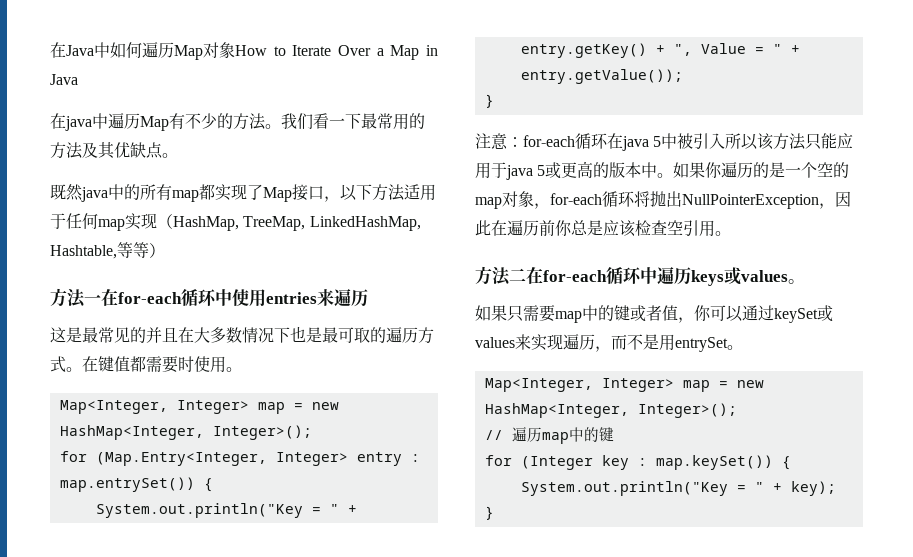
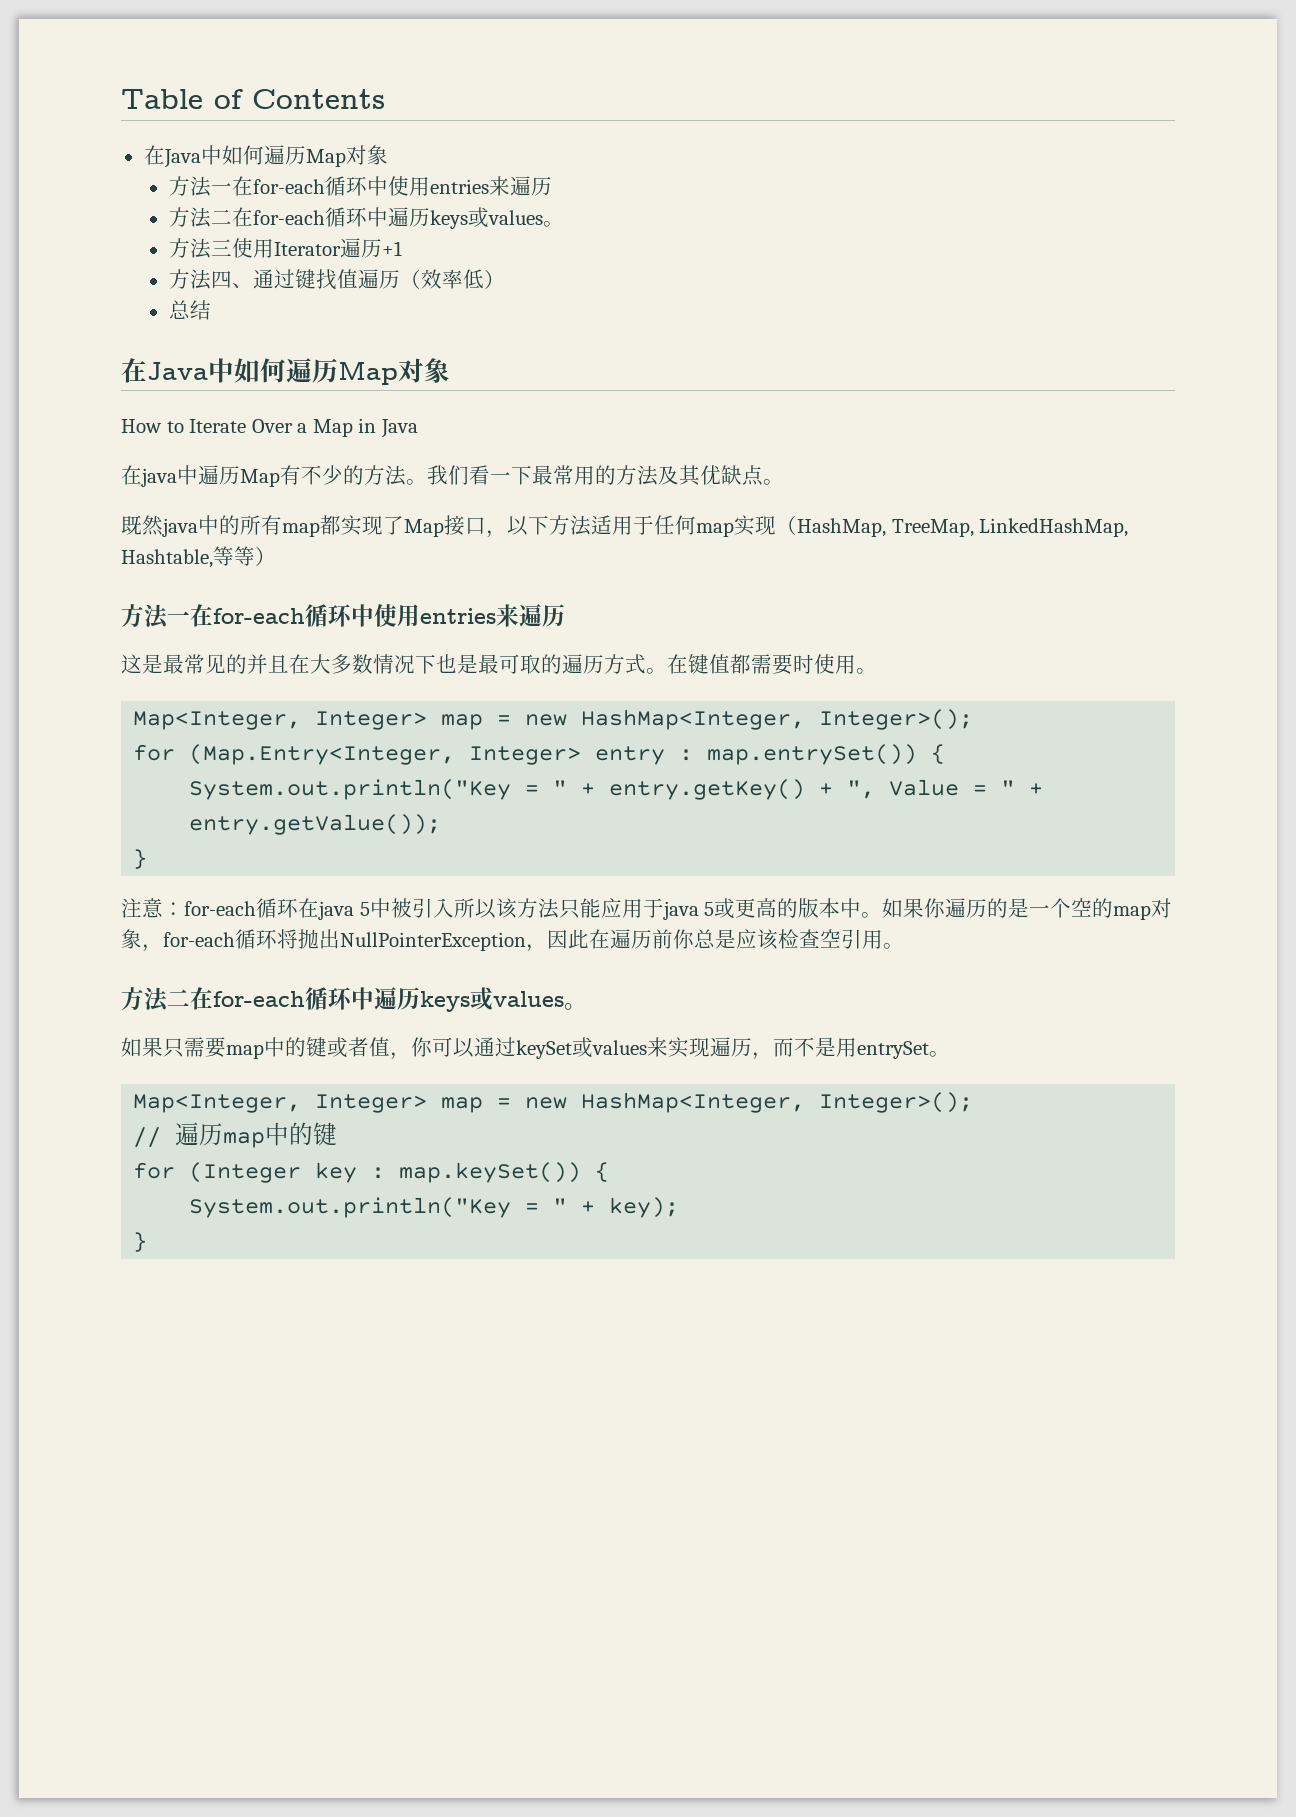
[50,42,235,60] 在Java中如何遍历Map对象 -> [121,89,385,109] [143,145,388,168] [168,176,552,197] [168,207,564,229] [168,238,402,259] [168,269,505,290] [168,300,211,320] [121,358,450,385] Table of Contents // 在Java中如何遍历Map对象 // 方法一在for-each循环中使用entries来遍历 // 方法二在for-each循环中遍历keys或values。 // 方法三使用Iterator遍历+1 // 方法四、通过键找值遍历（效率低） // 总结 // 在Java中如何遍历Map对象 //

